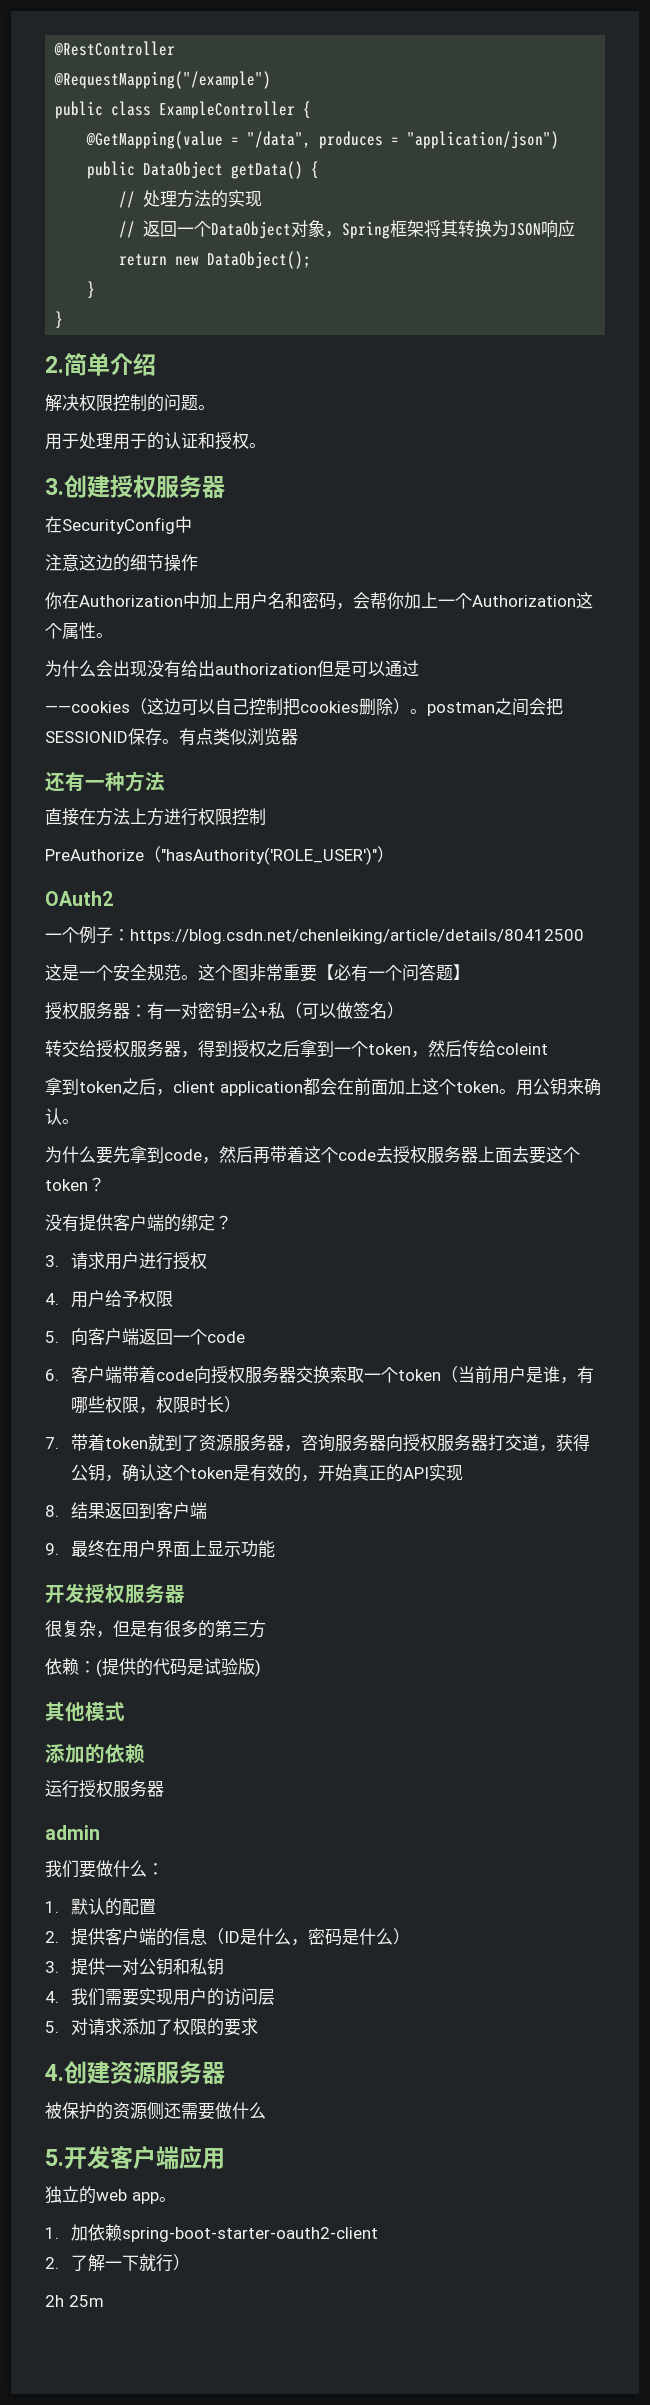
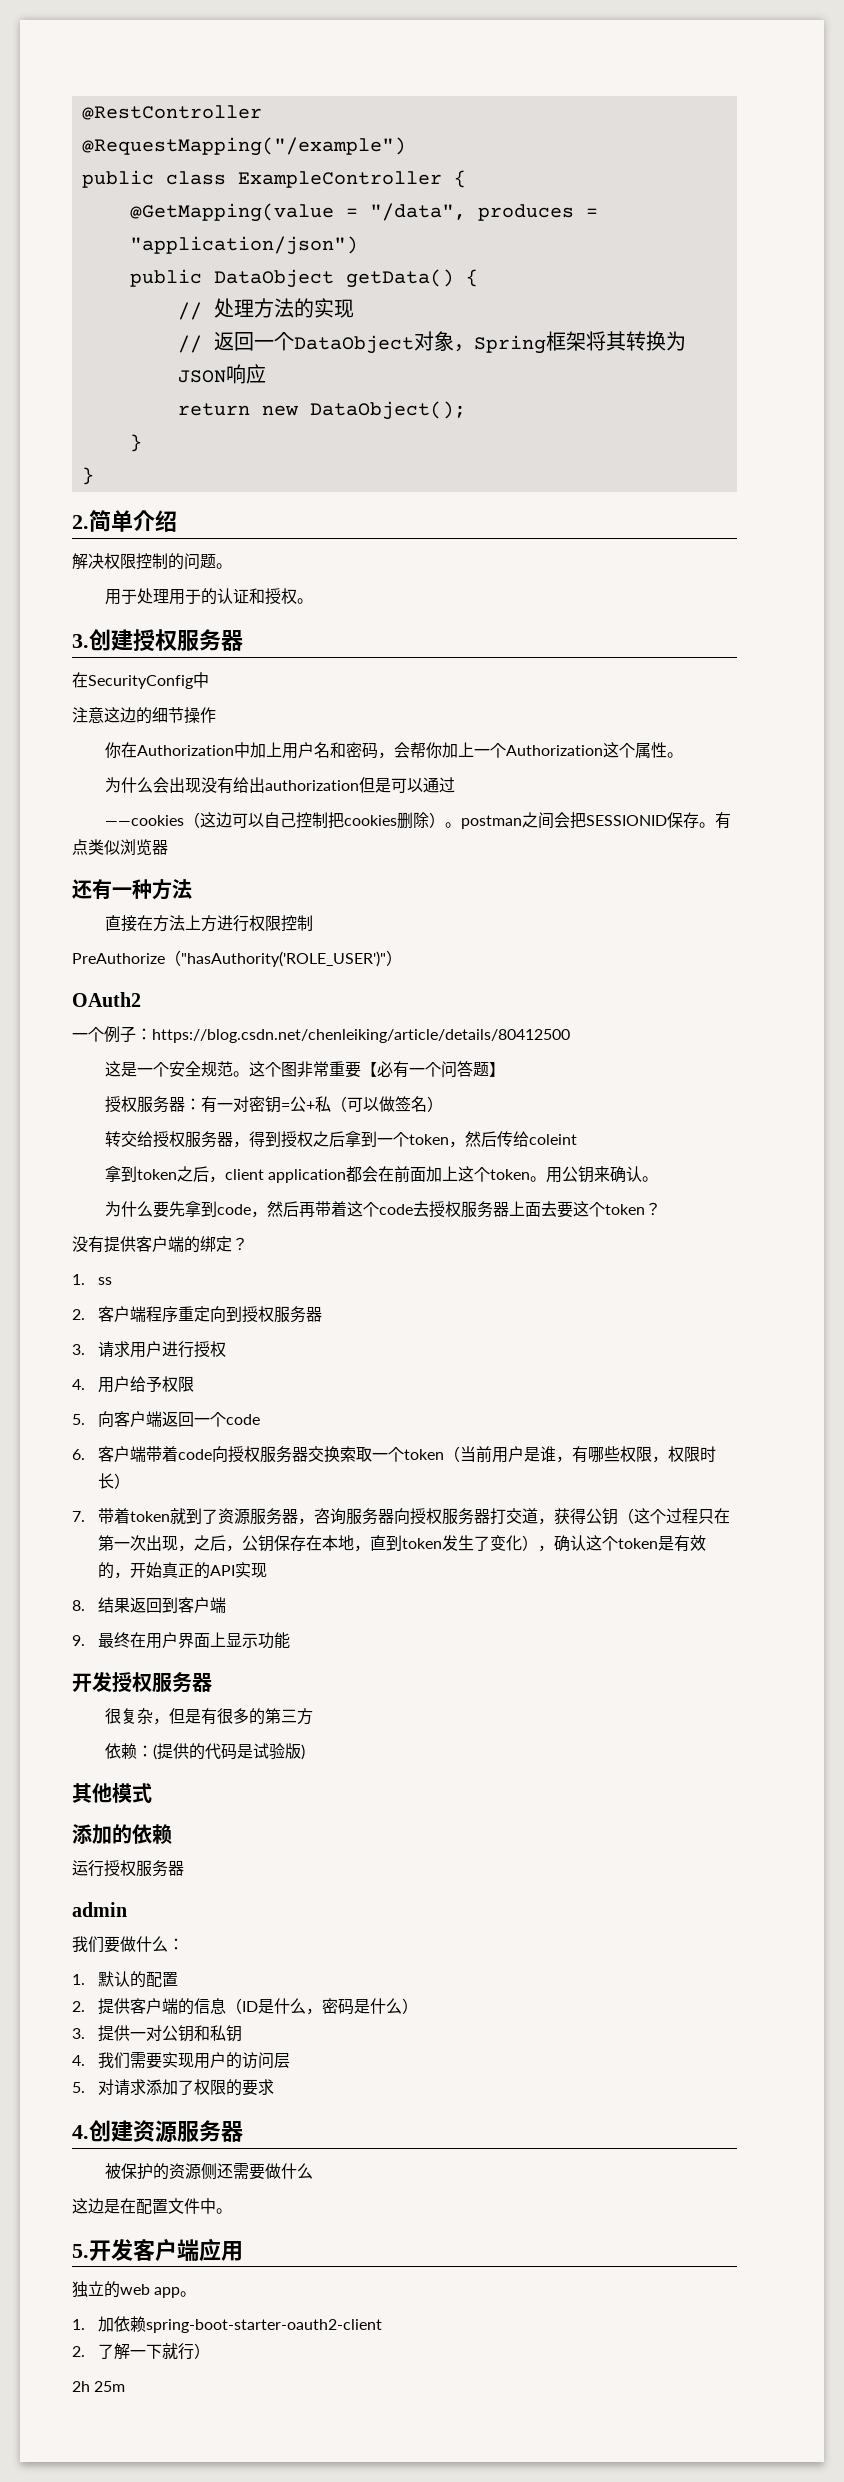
(232, 1222) none -> [72,1274,112,1285] [72,1306,322,1323] // 1. ss // 2.客户端程序重定向到授权服务器
(105, 1472) none -> [617,1508,730,1524] [97,1535,538,1552] （这个过程只在第一次出现，之后，公钥保存在本地，直到token发生了变化）
(266, 2110) none -> [72,2198,232,2214] // 这边是在配置文件中。

